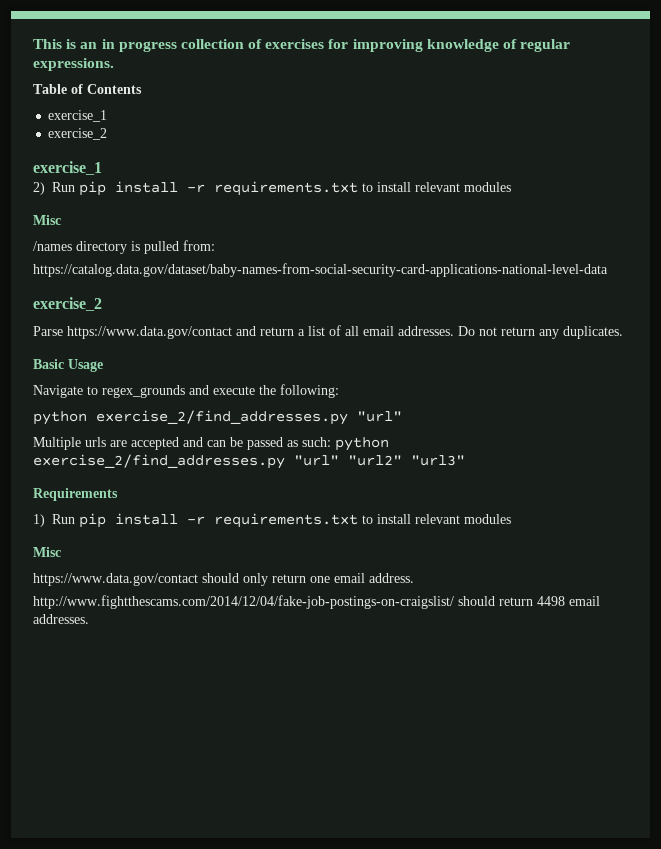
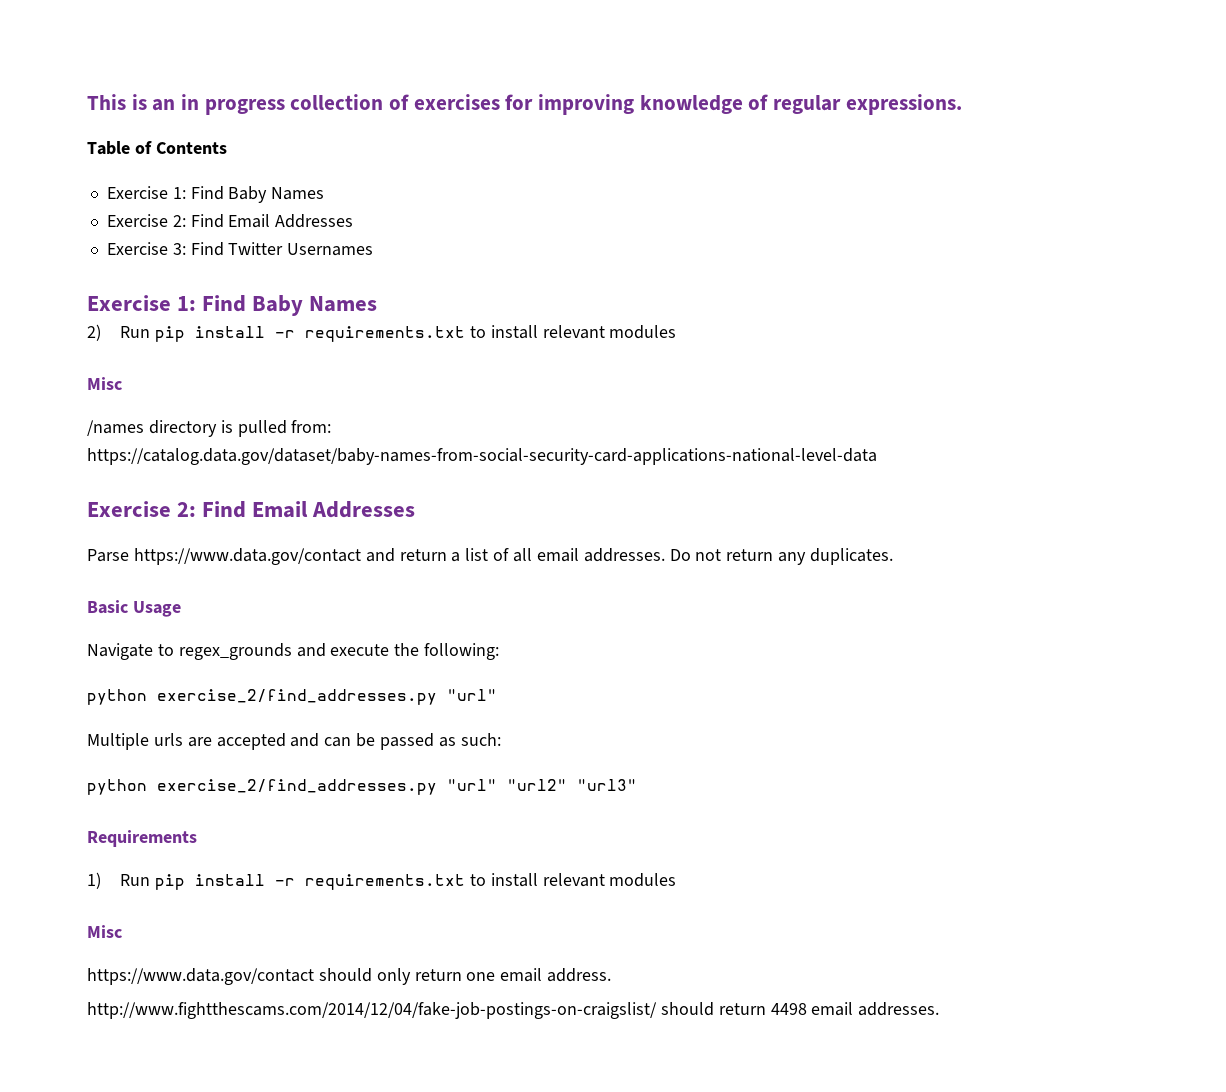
[48,110,108,122] [48,128,108,140] [33,161,102,175] exercise_1 // exercise_2 // exercise_1 -> [106,186,325,203] [106,214,354,228] [106,242,374,256] [87,295,378,316] Exercise 1: Find Baby Names // Exercise 2: Find Email Addresses // Exercise 3: Find Twitter Usernames // Exercise 1: Find Baby Names
[33,297,102,311] exercise_2 -> [87,501,416,518] Exercise 2: Find Email Addresses
(331, 442) none -> (501, 739) //

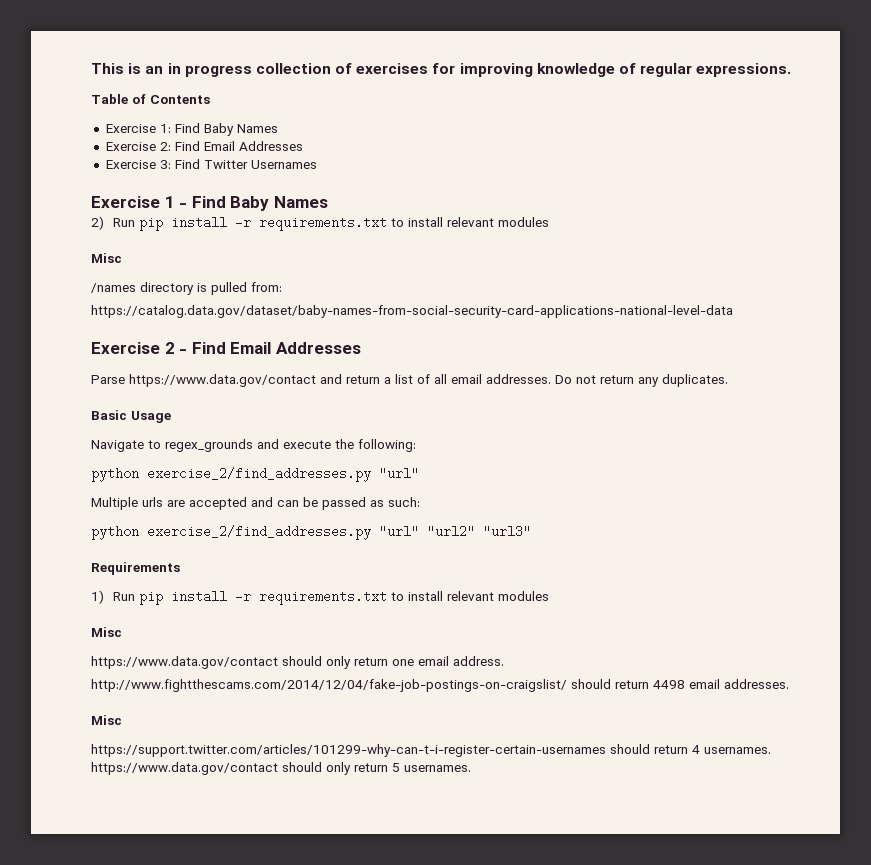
[177,296,197,311] 1: -> [164,196,188,208] 1 -
[177,502,197,517] 2: -> [164,342,188,354] 2 -
(940, 1009) none -> [91,715,122,725] [91,744,771,757] [91,762,471,775] // Misc // https://support.twitter.com/articles/101299-why-can-t-i-register-certain-usernames should return 4 usernames. https://www.data.gov/contact should only return 5 usernames.

